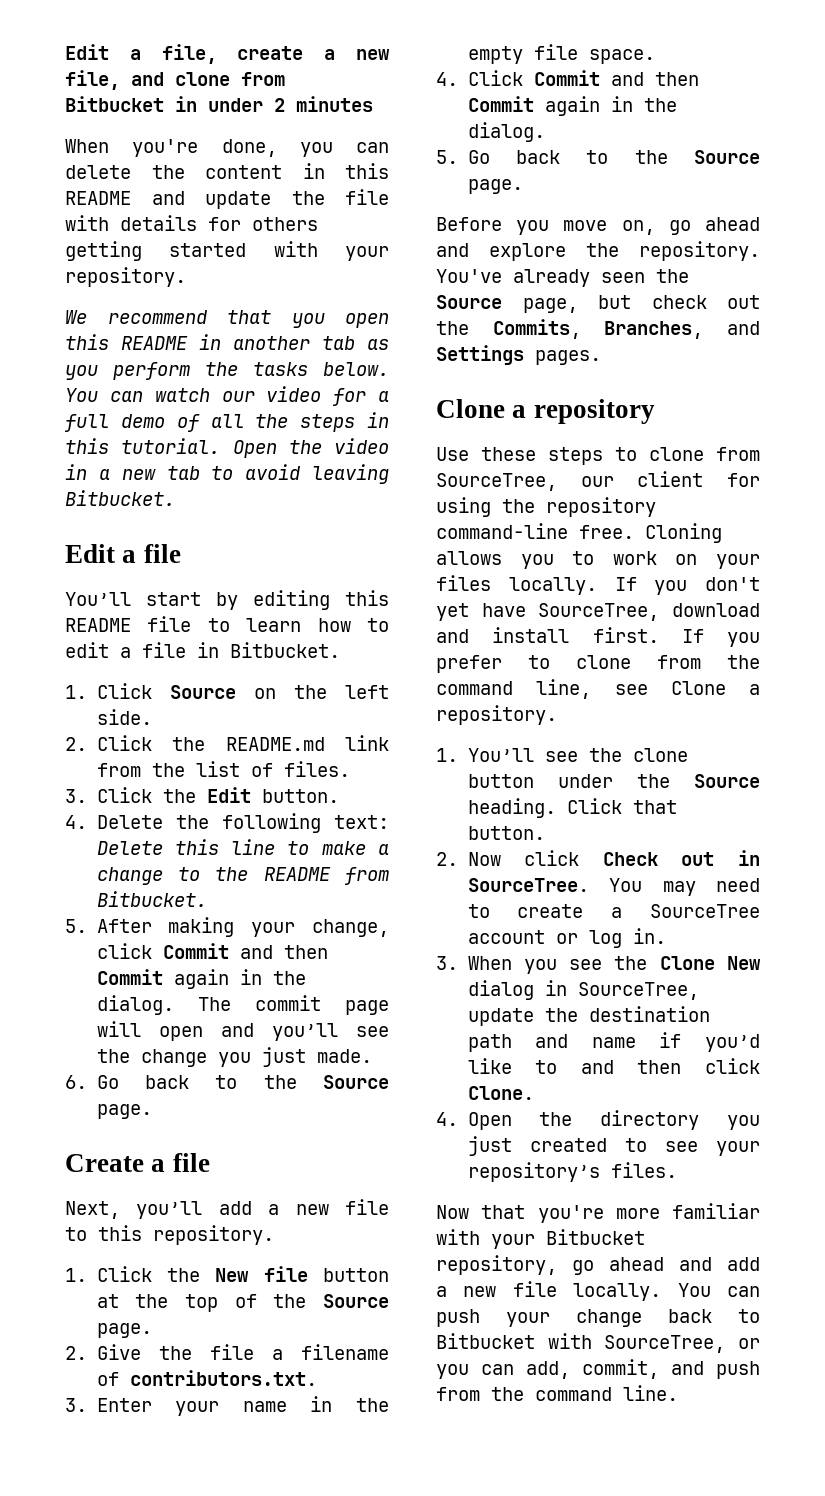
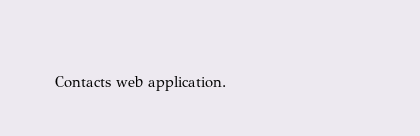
[65,44,390,64] [65,70,285,90] [65,96,373,112] [65,139,389,157] [65,163,389,179] [65,189,389,209] [65,215,318,231] [65,241,389,261] [65,267,186,287] [65,310,389,328] [65,334,389,350] [65,362,389,380] [65,386,389,406] [65,412,390,432] [65,438,389,458] [65,464,389,484] [65,490,175,506] [65,544,181,563] [65,590,389,610] [65,616,389,632] [65,642,340,658] [65,683,389,699] [96,709,152,725] [65,735,389,751] [96,761,350,777] [65,787,339,803] [65,813,389,833] [96,839,390,855] [96,867,389,885] [96,891,207,907] [65,917,389,937] [96,943,328,959] [96,969,306,989] [96,995,389,1015] [96,1021,389,1041] [96,1047,372,1067] [65,1075,389,1089] [96,1104,152,1119] [65,1153,210,1172] [65,1199,389,1219] [65,1225,274,1245] [65,1266,389,1282] [96,1294,389,1312] [96,1323,152,1338] [65,1344,389,1360] [96,1370,317,1386] [65,1396,389,1416] [467,44,655,64] [436,70,699,86] [467,96,677,116] [467,122,545,142] [436,150,760,164] [467,179,523,194] [436,217,760,235] [436,241,760,261] [436,269,689,287] [436,295,760,313] [436,319,760,339] [436,345,601,365] [436,399,655,424] [436,447,760,465] [436,471,760,491] [436,497,656,517] [436,523,722,543] [436,551,760,569] [436,575,760,595] [436,603,760,621] [436,627,760,647] [436,655,760,673] [436,679,760,699] [436,705,557,725] [436,748,688,762] [467,774,760,788] [467,798,677,818] [467,826,545,840] [436,850,760,866] [467,878,760,896] [467,904,760,918] [467,928,666,948] [436,956,761,974] [467,980,699,1000] [467,1006,710,1026] [467,1032,760,1052] [467,1058,760,1074] [467,1086,534,1100] [436,1110,760,1130] [467,1136,760,1156] [467,1162,677,1182] [436,1203,760,1223] [436,1229,645,1249] [436,1255,760,1275] [436,1281,760,1301] [436,1309,760,1327] [436,1333,760,1353] [436,1359,760,1379] [436,1385,678,1401] Edit a file, create a new file, and clone from Bitbucket in under 2 minutes // When you're done, you can delete the content in this README and update the file with details for others getting started with your repository. // We recommend that you open this README in another tab as you perform the tasks below. You can watch our video for a full demo of all the steps in this tutorial. Open the video in a new tab to avoid leaving Bitbucket. // Edit a file // You’ll start by editing this README file to learn how to edit a file in Bitbucket. // 1. Click Source on the left side. // 2. Click the README.md link from the list of files. // 3. Click the Edit button. // 4. Delete the following text: Delete this line to make a change to the README from Bitbucket. // 5. After making your change, click Commit and then Commit again in the dialog. The commit page will open and you’ll see the change you just made. // 6. Go back to the Source page. // Create a file // Next, you’ll add a new file to this repository. // 1. Click the New file button at the top of the Source page. // 2. Give the file a filename of contributors.txt. // 3. Enter your name in the empty file space. // 4. Click Commit and then Commit again in the dialog. // 5. Go back to the Source page. // Before you move on, go ahead and explore the repository. You've already seen the Source page, but check out the Commits, Branches, and Settings pages. // Clone a repository // Use these steps to clone from SourceTree, our client for using the repository command-line free. Cloning allows you to work on your files locally. If you don't yet have SourceTree, download and install first. If you prefer to clone from the command line, see Clone a repository. // 1. You’ll see the clone button under the Source heading. Click that button. // 2. Now click Check out in SourceTree. You may need to create a SourceTree account or log in. // 3. When you see the Clone New dialog in SourceTree, update the destination path and name if you’d like to and then click Clone. // 4. Open the directory you just created to see your repository’s files. // Now that you're more familiar with your Bitbucket repository, go ahead and add a new file locally. You can push your change back to Bitbucket with SourceTree, or you can add, commit, and push from the command line. -> [55,76,226,91] Contacts web application.

